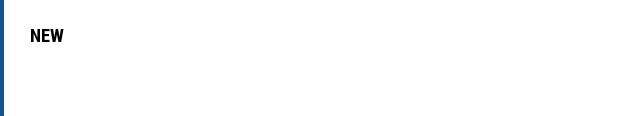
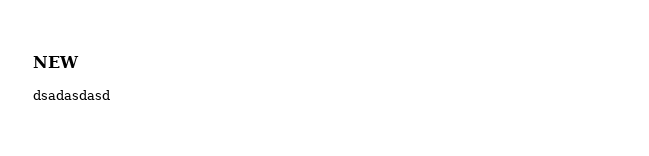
(64, 35) none -> [33,90,110,100] // dsadasdasd

